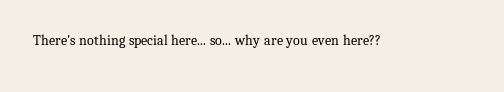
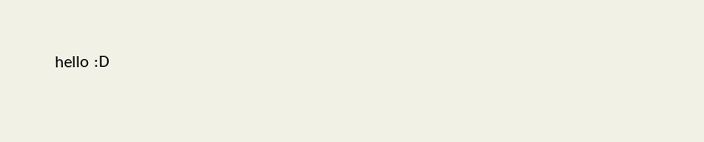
[33,34,382,48] There's nothing special here... so... why are you even here?? -> [54,55,109,68] hello :D

